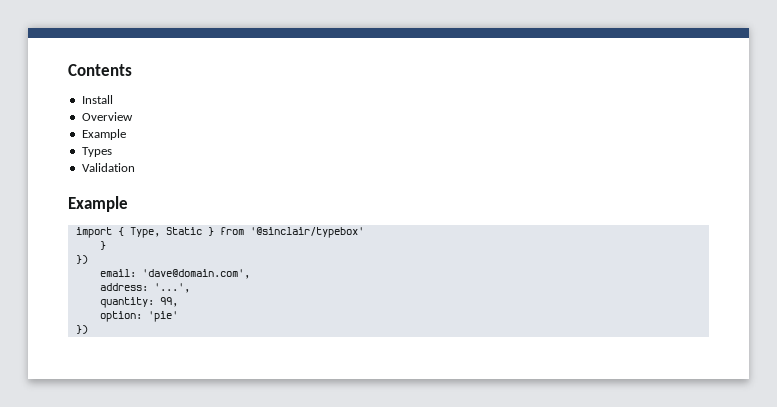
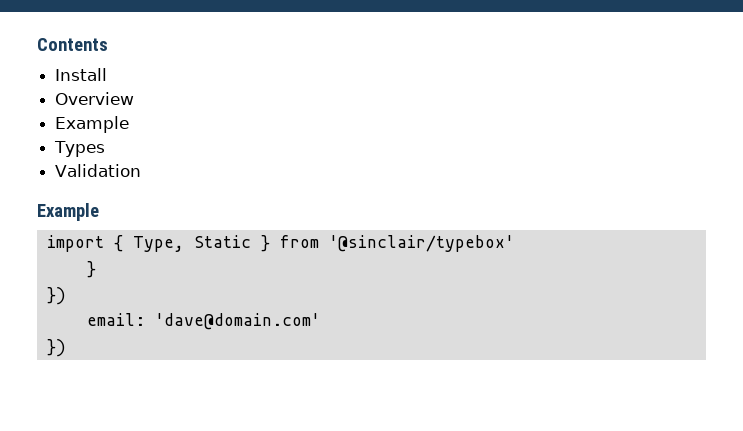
[141,269,250,279] [99,283,190,293] [99,297,178,308] [99,311,178,322] 'dave@domain.com', // address: '...', // quantity: 99, // option: 'pie' -> [154,313,320,330] 'dave@domain.com'

